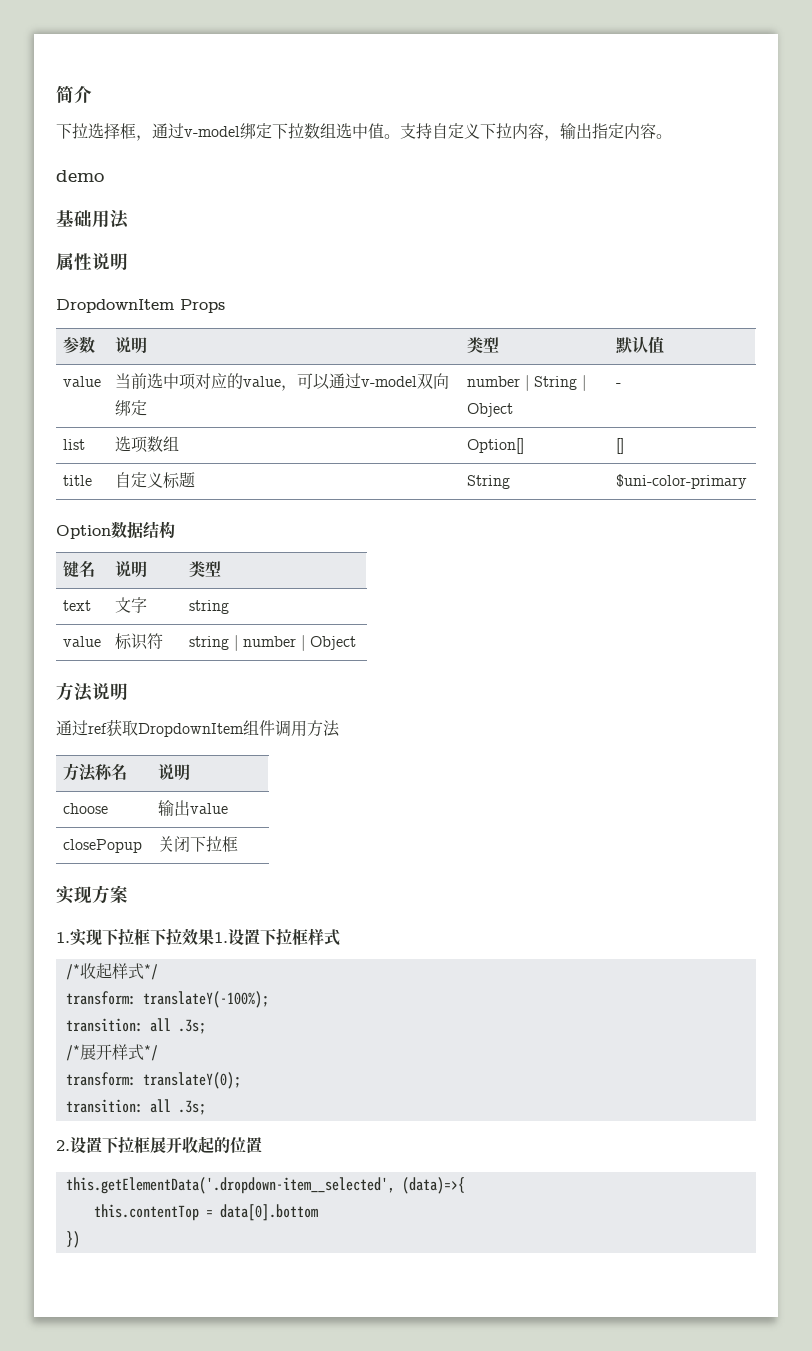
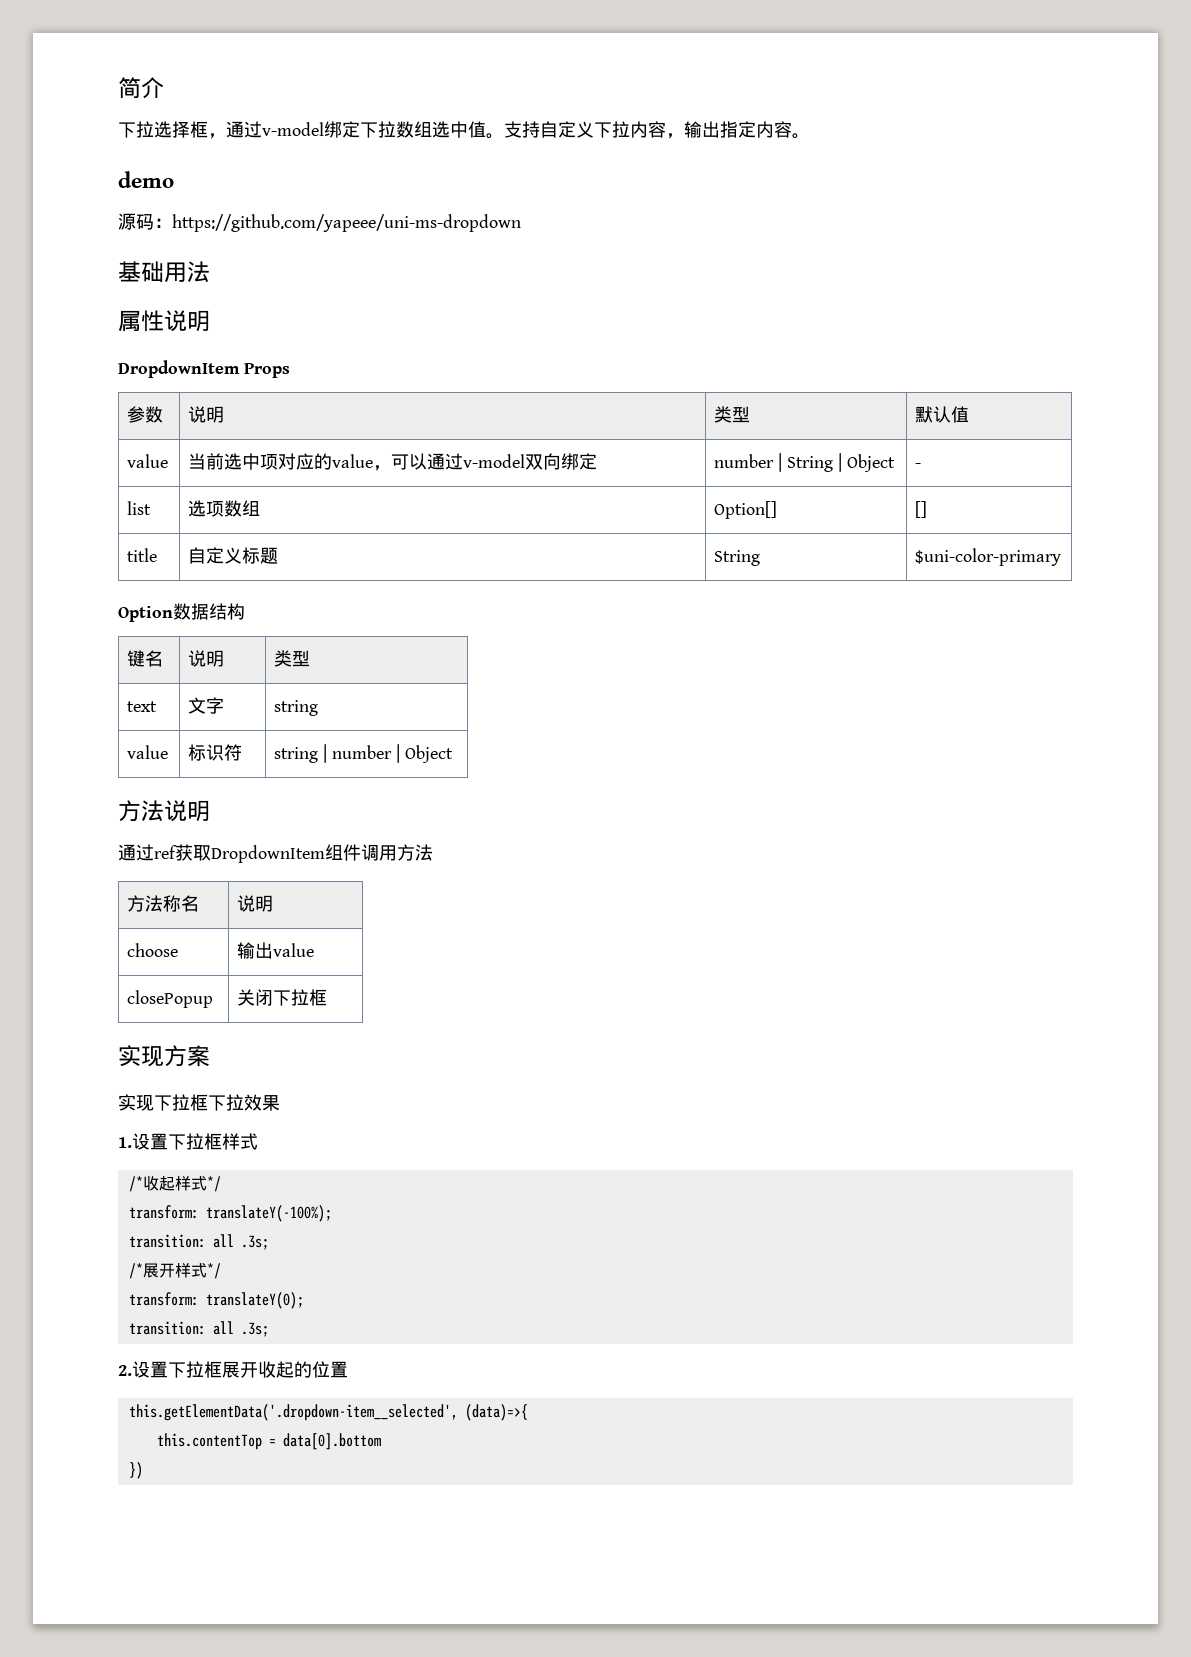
(104, 176) none -> [118,213,521,232] // 源码：https://github.com/yapeee/uni-ms-dropdown
[56,932,70,943] 1. -> (210, 1056) none
(214, 937) none -> (280, 1103) //

